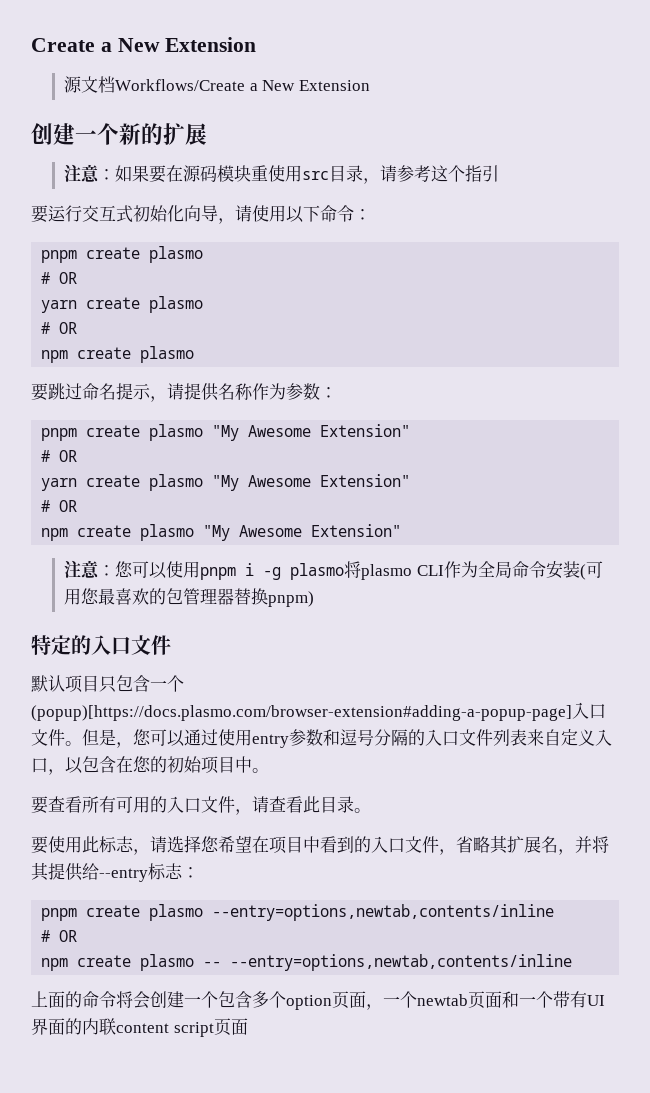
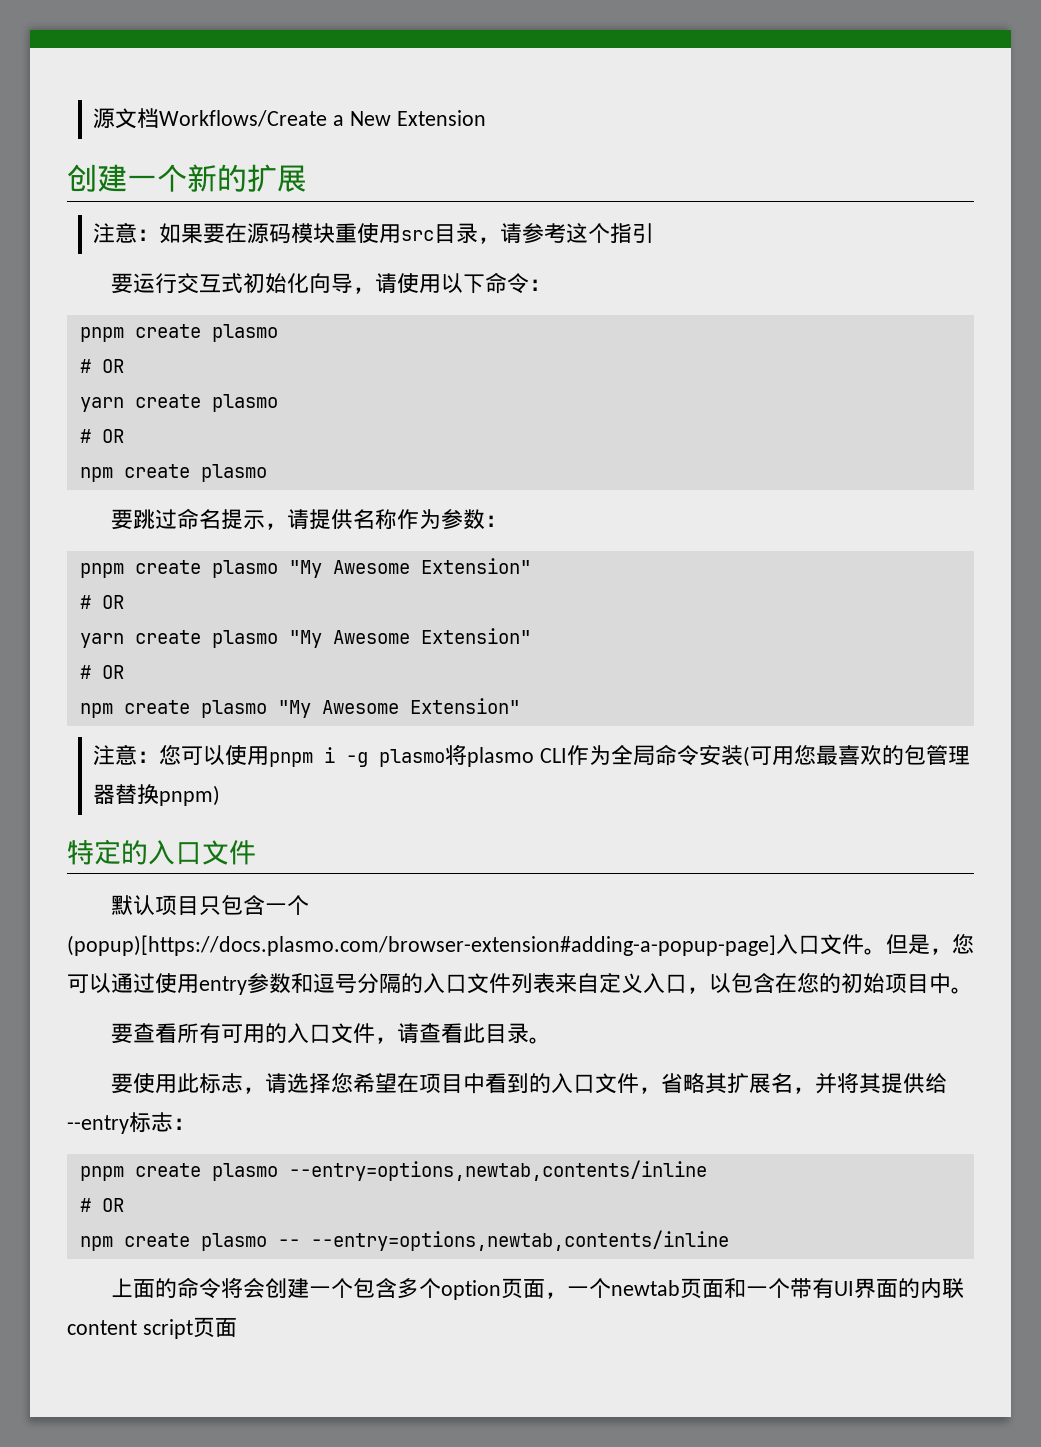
[31,37,257,52] Create a New Extension // -> (93, 118) none

